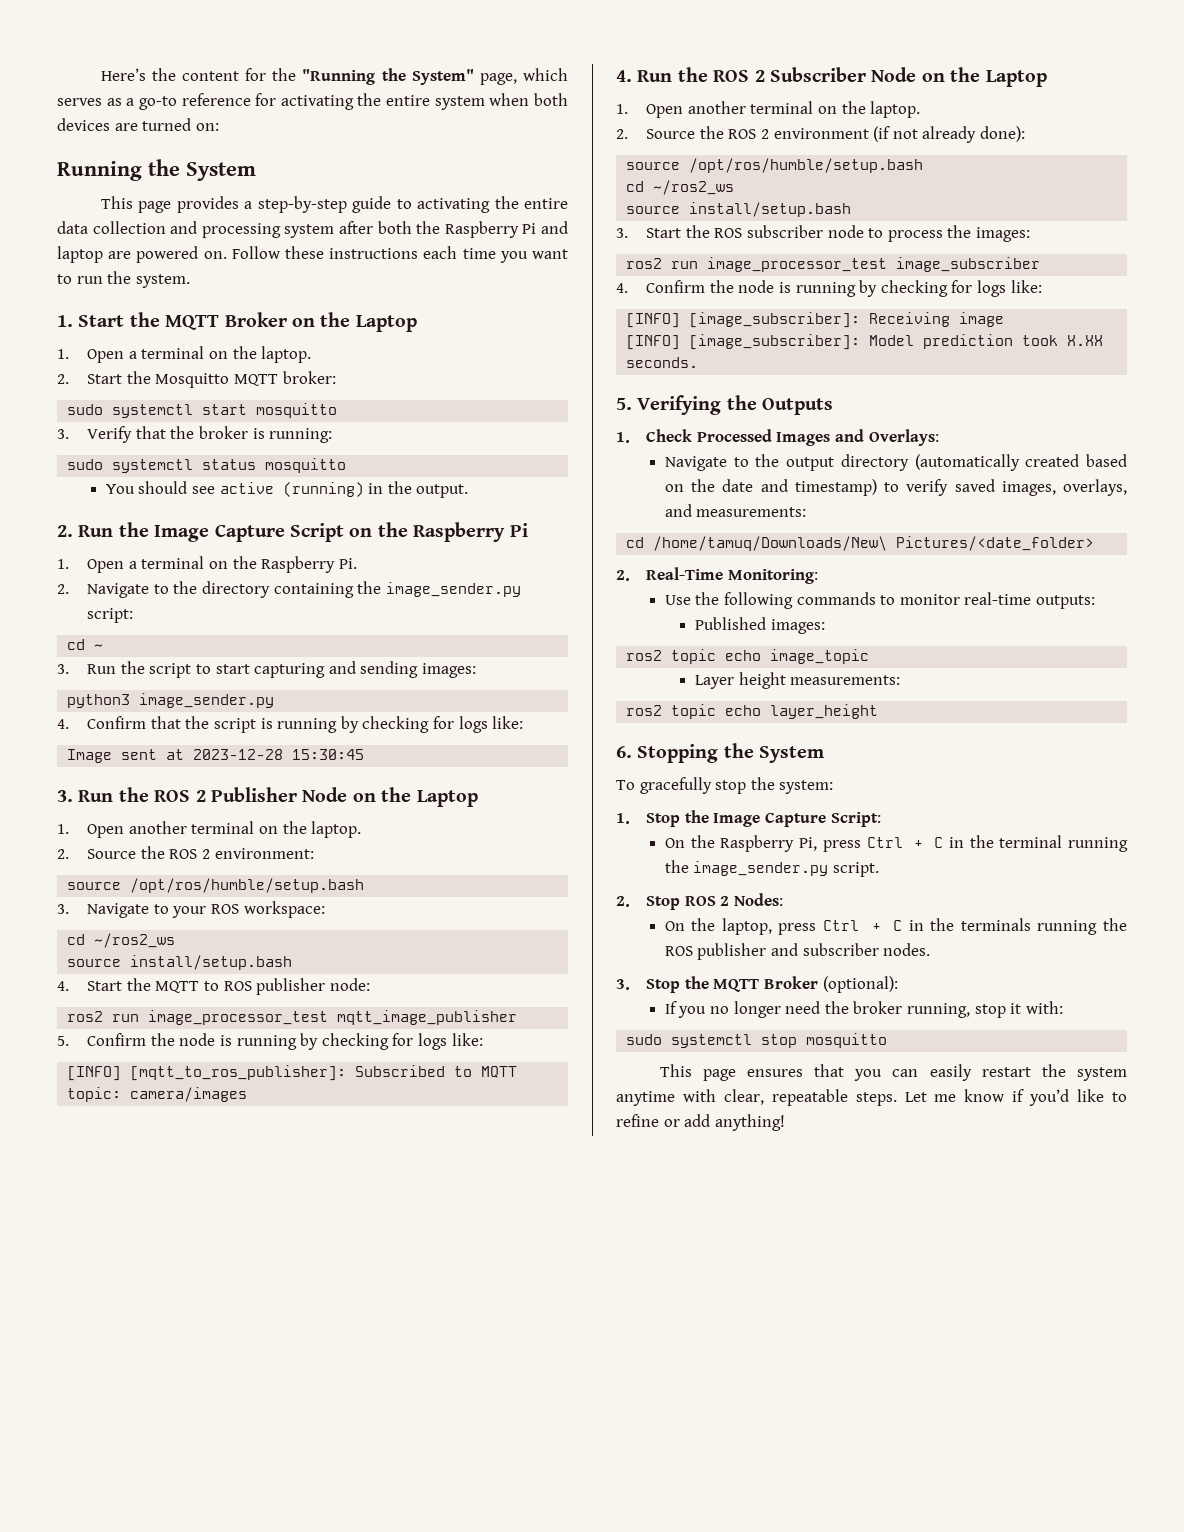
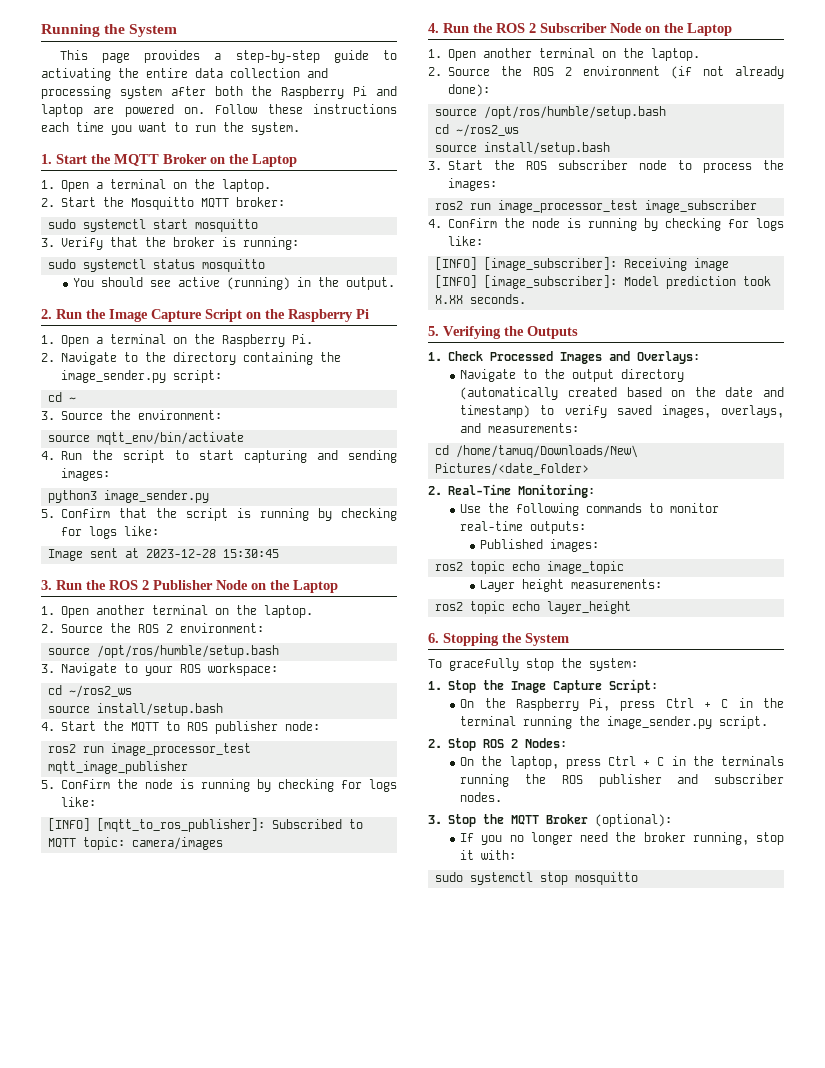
[100,68,568,85] [57,93,568,110] [57,118,219,131] Here’s the content for the "Running the System" page, which serves as a go-to reference for activating the entire system when both devices are turned on: // -> (41, 30) none
(69, 669) none -> [60,410,222,420] [47,432,244,445] [41,451,55,460] Source the environment: // source mqtt_env/bin/activate // 4.
[57,719,69,729] 4. -> [41,509,55,518] 5.
[659,1064,1127,1081] [616,1089,1128,1106] [616,1114,785,1131] // This page ensures that you can easily restart the system anytime with clear, repeatable steps. Let me know if you’d like to refine or add anything! -> (638, 878) none

